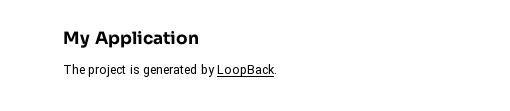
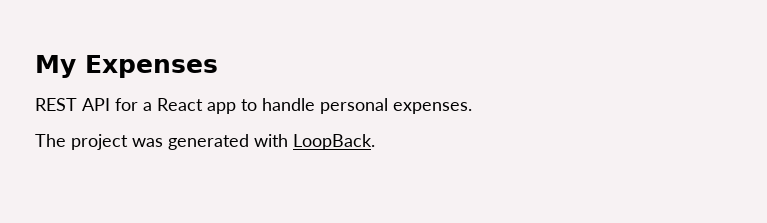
[94,30,199,48] Application -> [85,55,218,78] [35,98,472,114] Expenses // REST API for a React app to handle personal expenses.
[129,64,215,77] is generated by -> [132,134,288,150] was generated with

